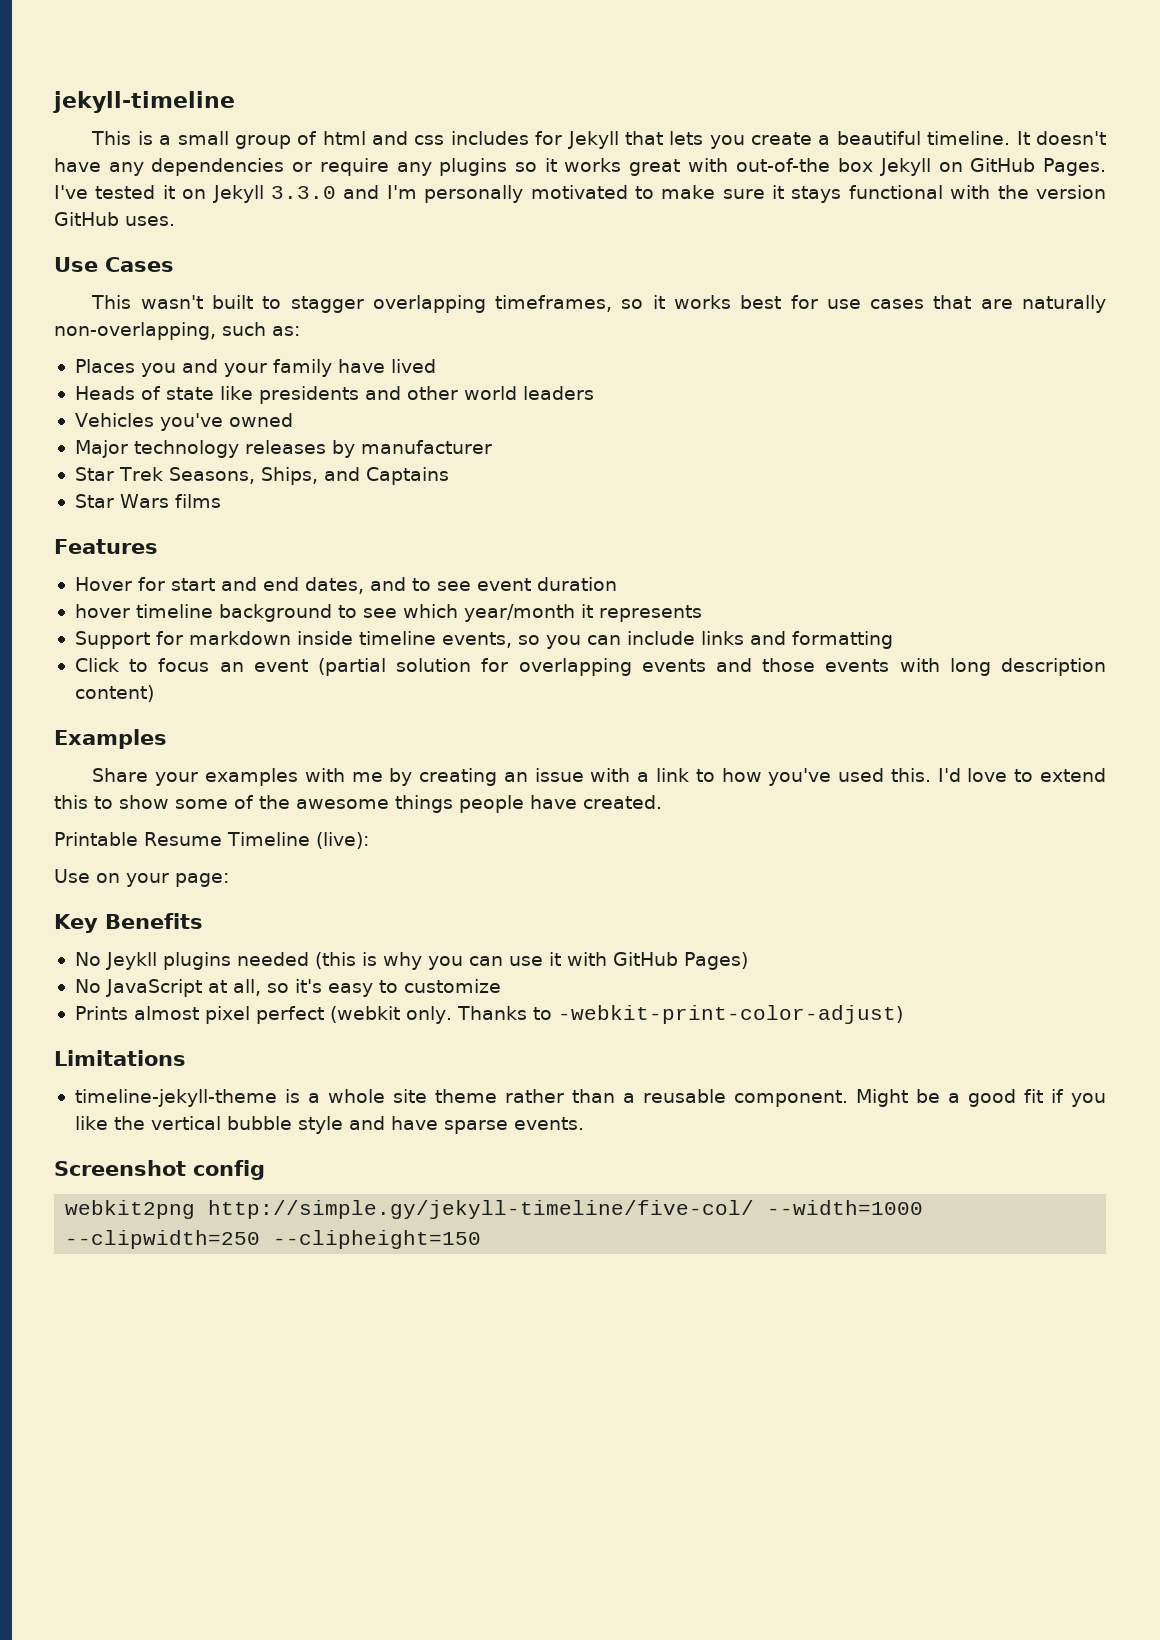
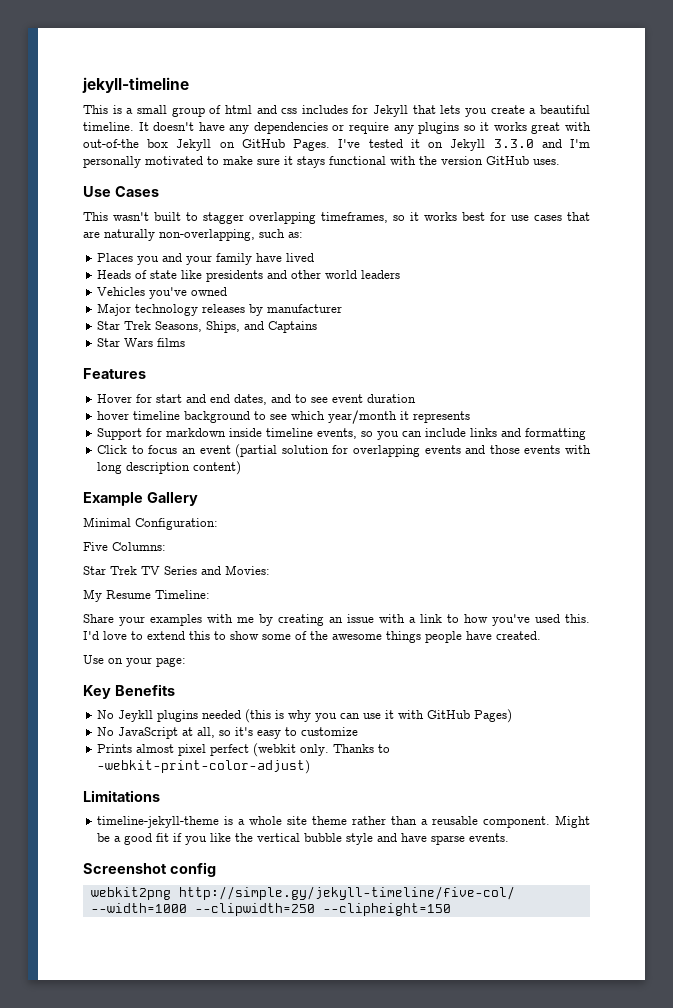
[54,729,167,749] Examples -> [83,492,198,506] [83,517,218,530] [83,542,166,551] [83,565,270,575] [83,589,210,602] Example Gallery // Minimal Configuration: // Five Columns: // Star Trek TV Series and Movies: // My Resume Timeline:
[54,832,369,849] // Printable Resume Timeline (live): -> (541, 635) none

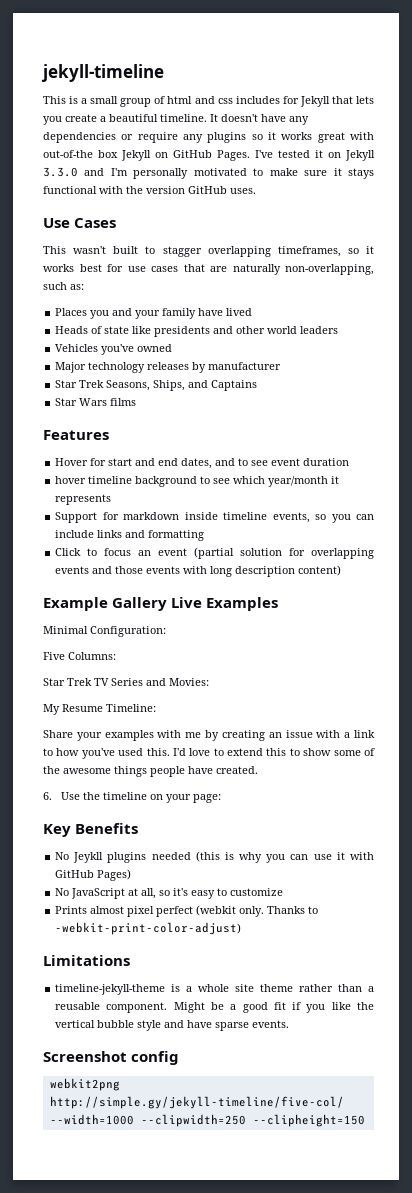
(198, 499) none -> [171,597,279,611] Live Examples
[83,655,104,664] Use -> [43,792,148,800] 6. Use the timeline

